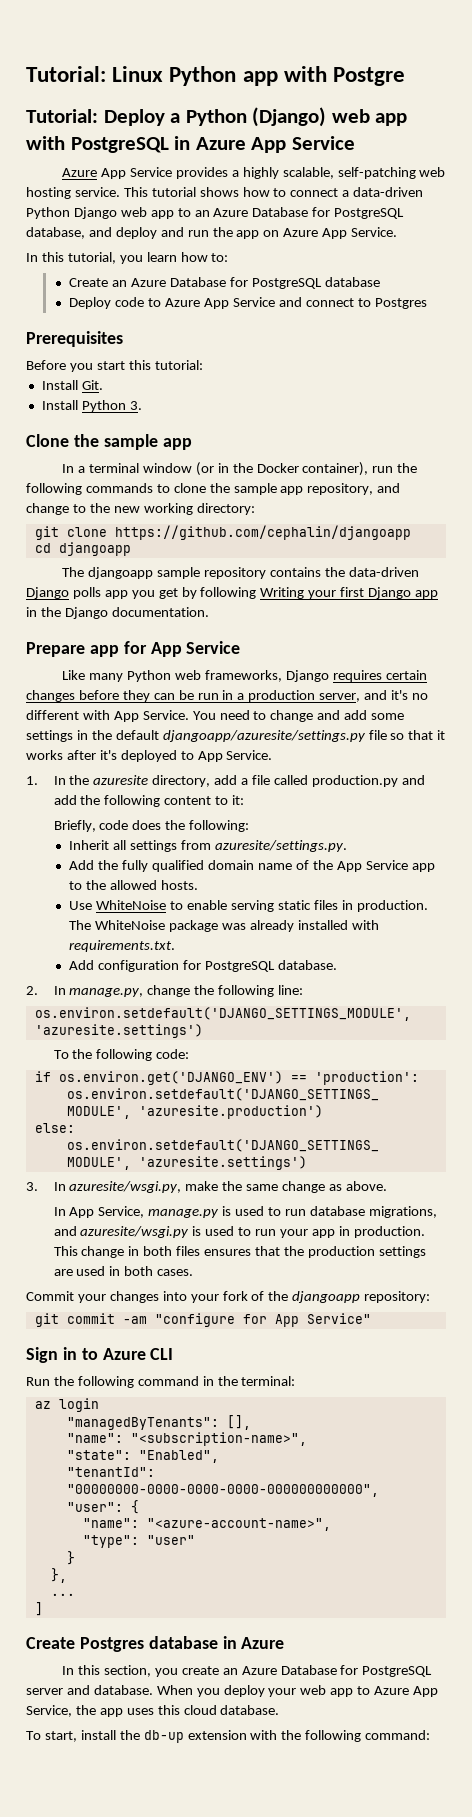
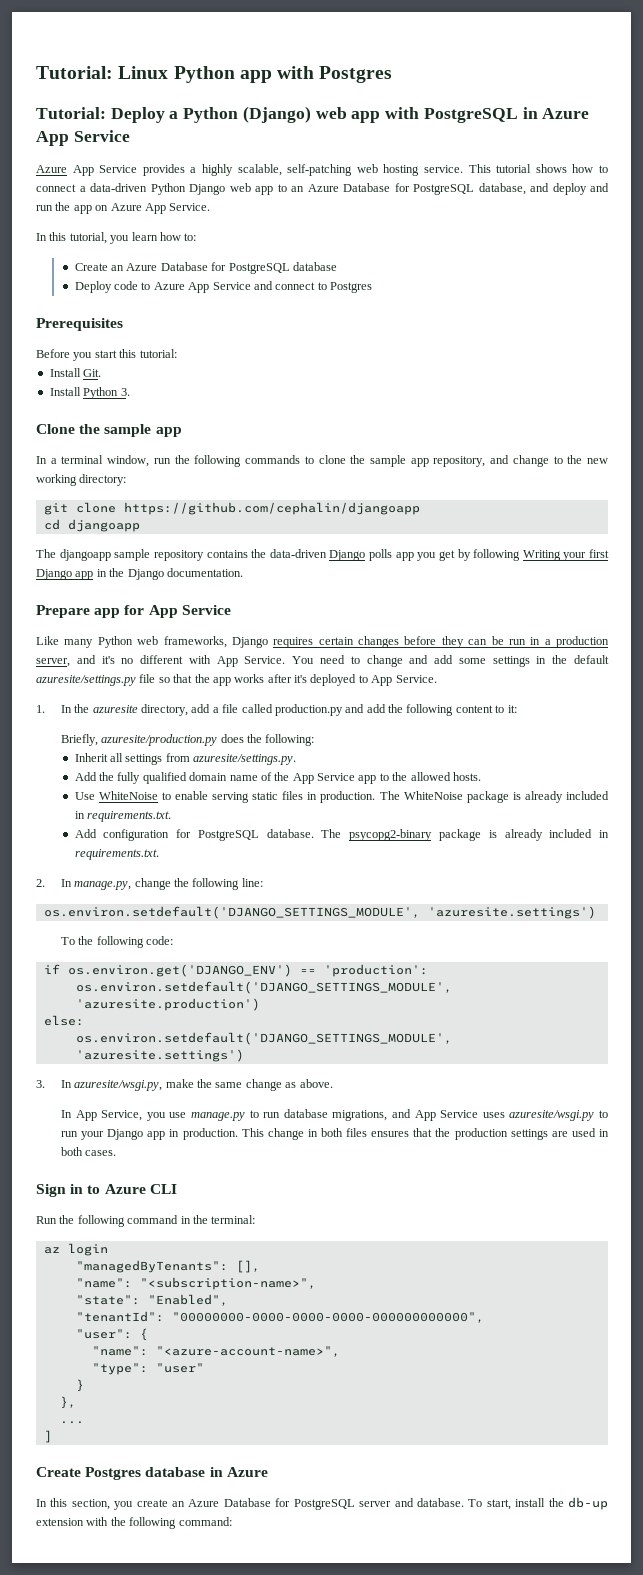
[333,67,406,86] Postgre -> [319,66,393,83] Postgres
[142,462,369,476] window (or in the Docker container), -> [107,455,150,467] window,
[162,730,366,742] djangoapp/azuresite/settings.py -> [36,675,136,686] azuresite/settings.py
[437,730,446,740] it -> [194,674,231,686] the app
[99,820,129,830] code -> [101,734,218,746] azuresite/production.py
[222,920,379,932] was already installed with -> [512,791,609,803] [74,811,85,819] is already included in
(338, 965) none -> [321,829,609,841] [74,849,159,860] The psycopg2-binary package is already included in requirements.txt.
[148,1206,265,1218] manage.py is used -> [146,1112,245,1121] you use manage.py
[80,1226,235,1238] azuresite/wsgi.py is used -> [414,1110,595,1121] App Service uses azuresite/wsgi.py
(308, 1233) none -> [107,1129,144,1140] Django
[26,1291,431,1303] [34,1313,371,1327] // Commit your changes into your fork of the djangoapp repository: // git commit -am "configure for App Service" -> (117, 1153) none
[156,1685,439,1697] [26,1705,280,1717] When you deploy your web app to Azure App Service, the app uses this cloud database. // -> (464, 1502) none

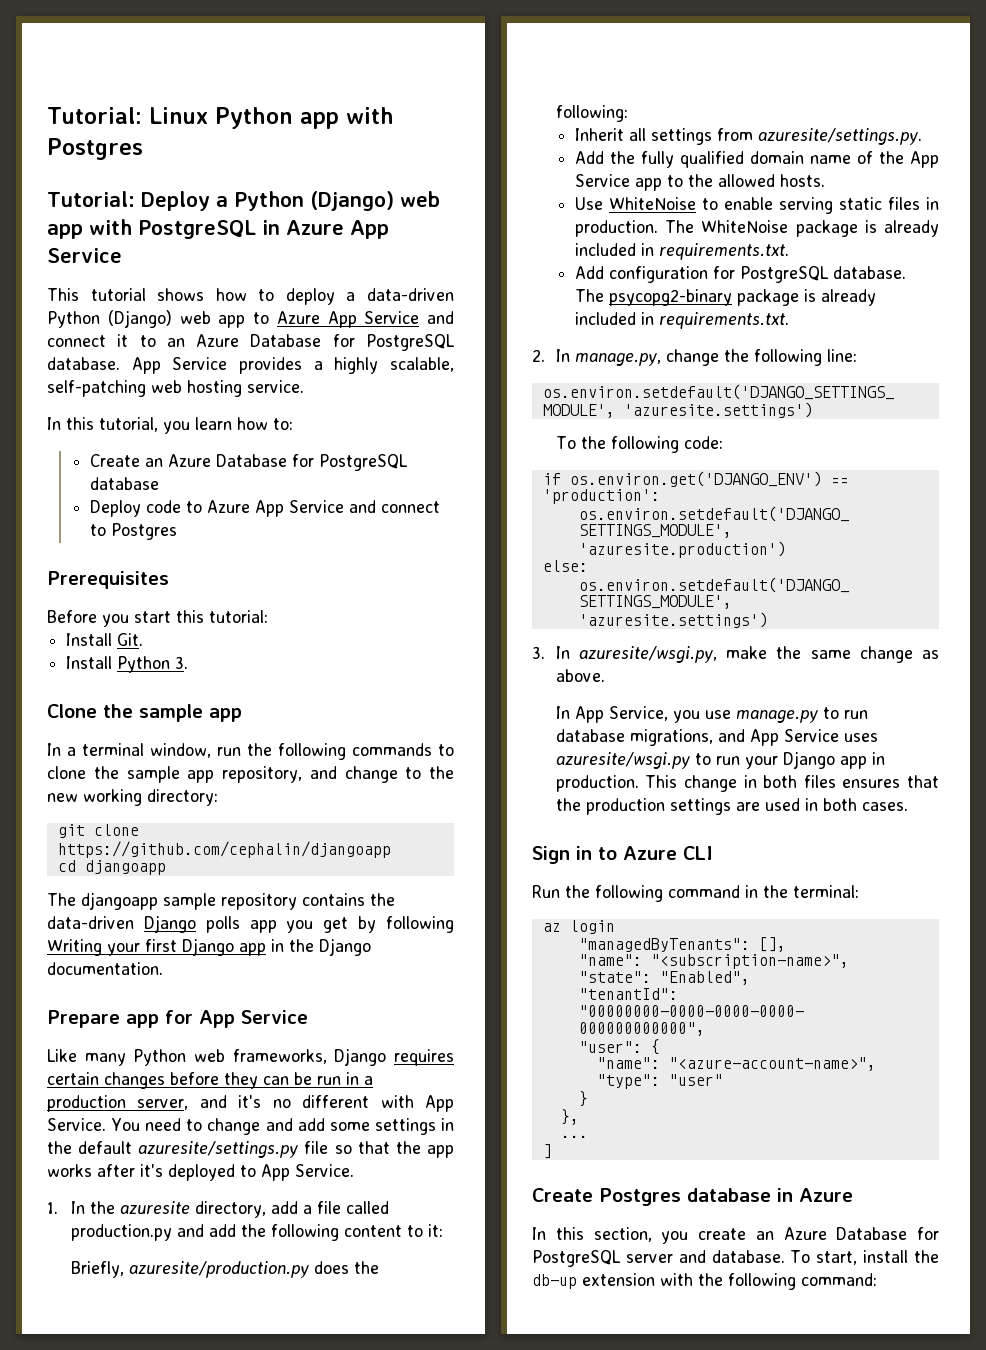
[36,165,67,173] Azure -> [47,288,454,305] [47,310,454,328] [47,334,455,351] [47,357,120,370] This tutorial shows how to deploy a data-driven Python (Django) web app to Azure App Service and connect it to an Azure Database for PostgreSQL database.
[468,164,609,173] [36,183,609,195] [36,202,211,214] This tutorial shows how to connect a data-driven Python Django web app to an Azure Database for PostgreSQL database, and deploy and run the app on Azure App Service. -> (304, 386) none

